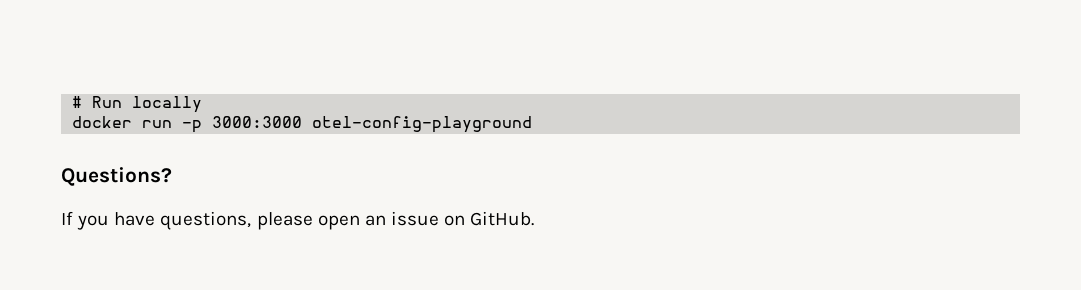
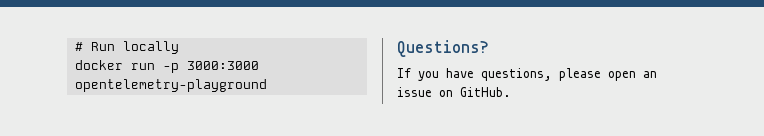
[312,116,533,133] otel-config-playground -> [74,79,267,92] opentelemetry-playground

